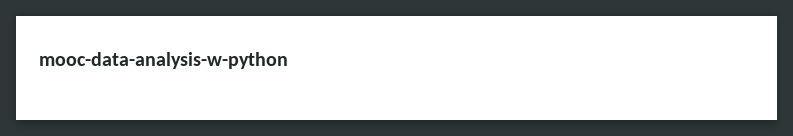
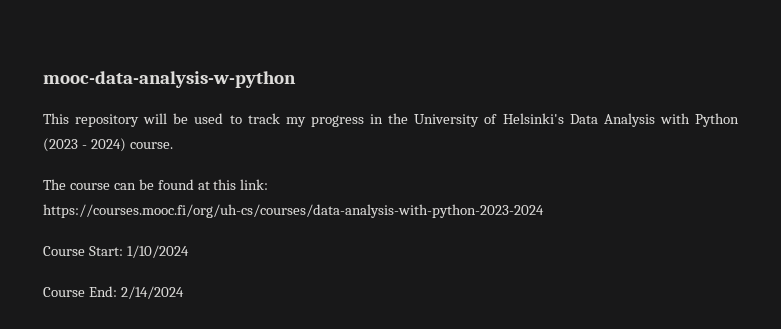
(288, 60) none -> [43,113,740,127] [43,138,173,152] [43,179,269,190] [43,204,544,218] [43,245,189,258] [43,286,184,299] // This repository will be used to track my progress in the University of Helsinki's Data Analysis with Python (2023 - 2024) course. // The course can be found at this link: https://courses.mooc.fi/org/uh-cs/courses/data-analysis-with-python-2023-2024 // Course Start: 1/10/2024 // Course End: 2/14/2024

